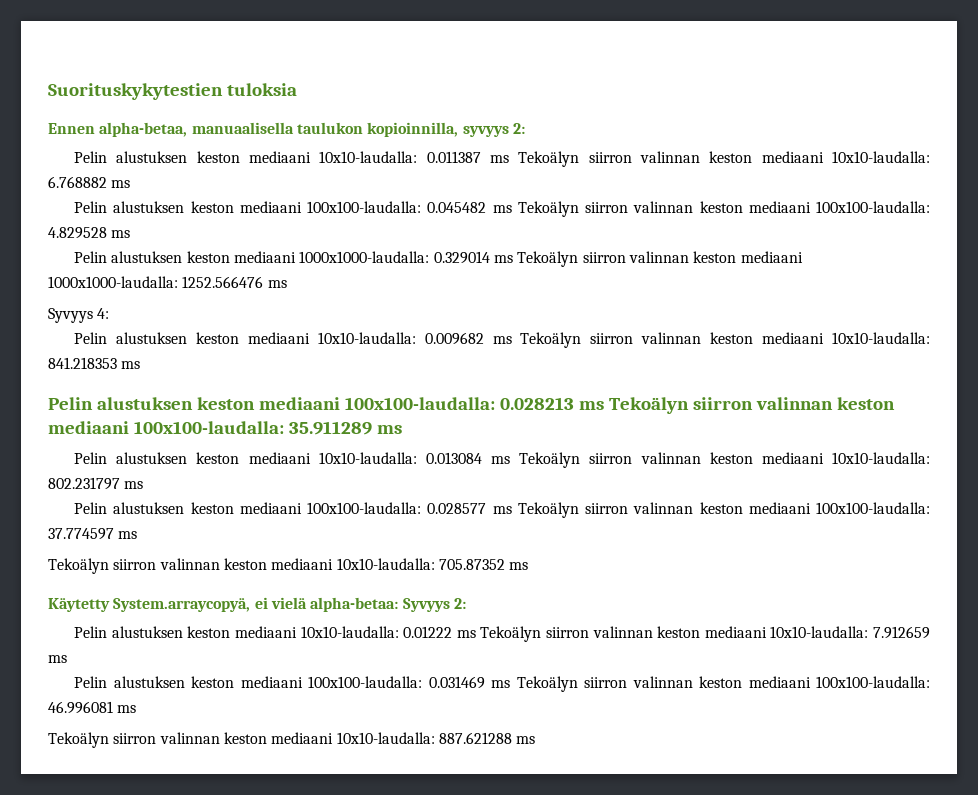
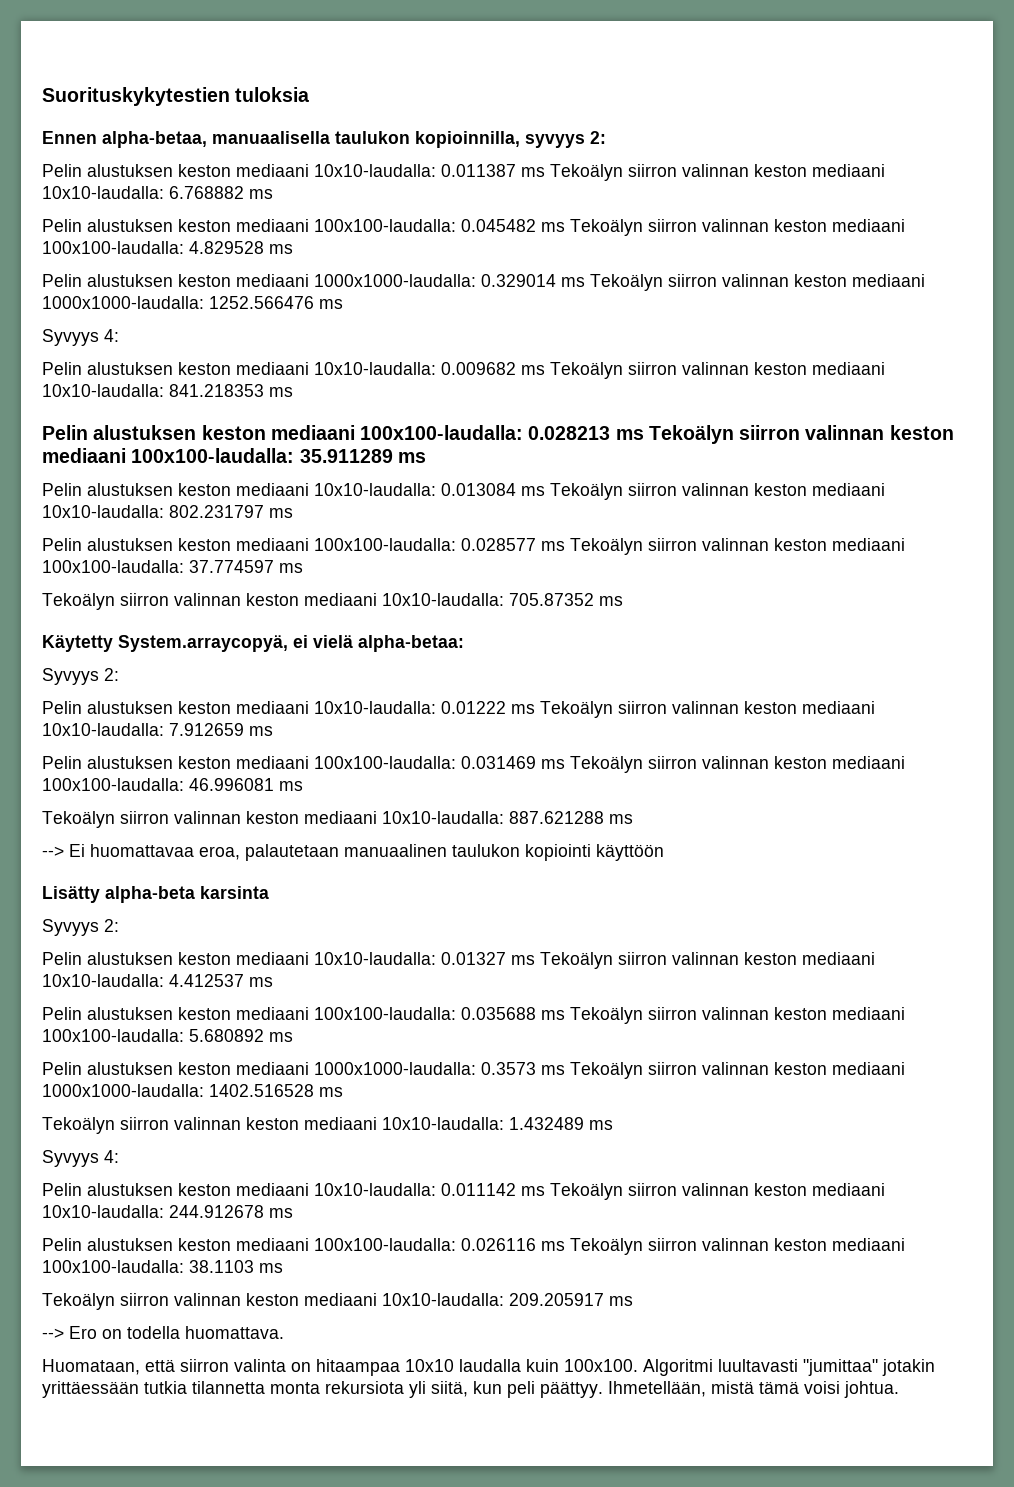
(399, 604) none -> (464, 643) //
(536, 740) none -> [42,844,664,861] [42,886,269,903] [42,919,119,936] [42,952,875,969] [42,974,273,987] [42,1007,905,1024] [42,1029,293,1042] [42,1062,905,1079] [42,1084,343,1097] [42,1117,613,1134] [42,1150,119,1167] [42,1183,885,1200] [42,1205,293,1218] [42,1238,905,1255] [42,1260,283,1273] [42,1293,633,1310] [42,1326,284,1339] [42,1359,935,1376] [42,1381,899,1398] // --> Ei huomattavaa eroa, palautetaan manuaalinen taulukon kopiointi käyttöön // Lisätty alpha-beta karsinta // Syvyys 2: // Pelin alustuksen keston mediaani 10x10-laudalla: 0.01327 ms Tekoälyn siirron valinnan keston mediaani 10x10-laudalla: 4.412537 ms // Pelin alustuksen keston mediaani 100x100-laudalla: 0.035688 ms Tekoälyn siirron valinnan keston mediaani 100x100-laudalla: 5.680892 ms // Pelin alustuksen keston mediaani 1000x1000-laudalla: 0.3573 ms Tekoälyn siirron valinnan keston mediaani 1000x1000-laudalla: 1402.516528 ms // Tekoälyn siirron valinnan keston mediaani 10x10-laudalla: 1.432489 ms // Syvyys 4: // Pelin alustuksen keston mediaani 10x10-laudalla: 0.011142 ms Tekoälyn siirron valinnan keston mediaani 10x10-laudalla: 244.912678 ms // Pelin alustuksen keston mediaani 100x100-laudalla: 0.026116 ms Tekoälyn siirron valinnan keston mediaani 100x100-laudalla: 38.1103 ms // Tekoälyn siirron valinnan keston mediaani 10x10-laudalla: 209.205917 ms // --> Ero on todella huomattava. // Huomataan, että siirron valinta on hitaampaa 10x10 laudalla kuin 100x100. Algoritmi luultavasti "jumittaa" jotakin yrittäessään tutkia tilannetta monta rekursiota yli siitä, kun peli päättyy. Ihmetellään, mistä tämä voisi johtua.

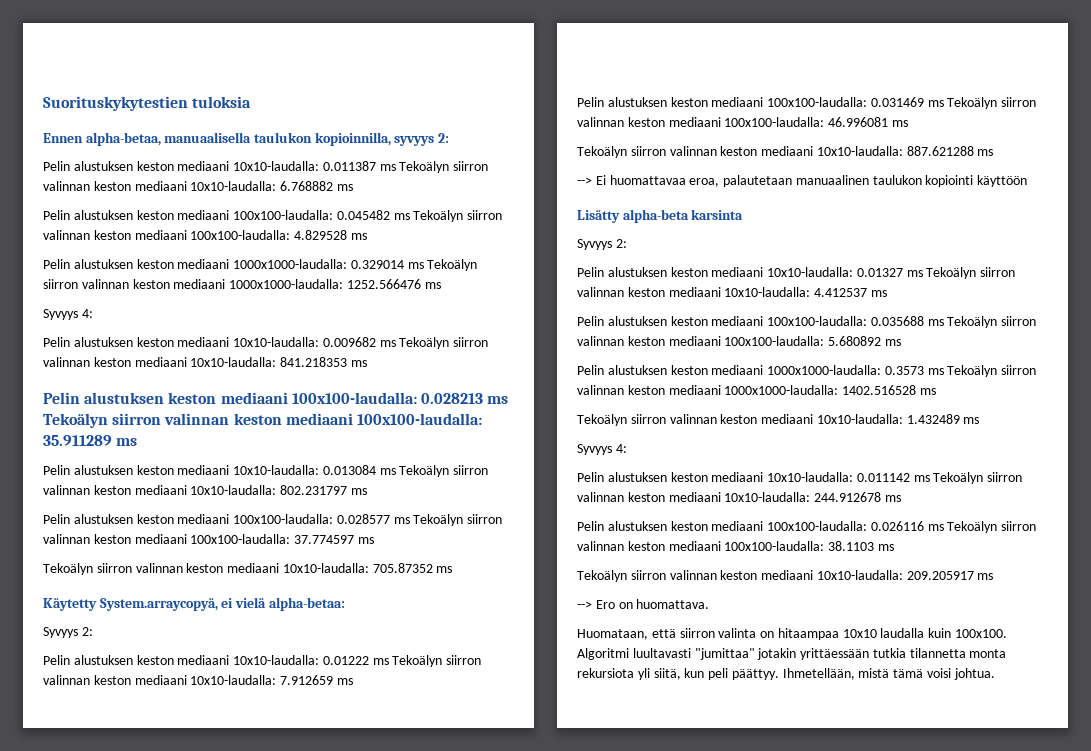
[127,1326,180,1339] todella -> (633, 605) none

